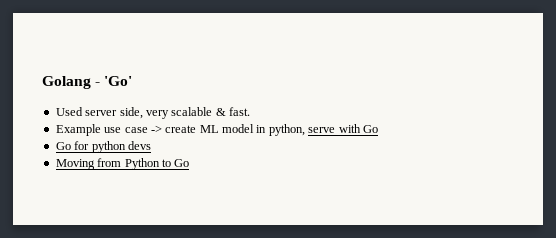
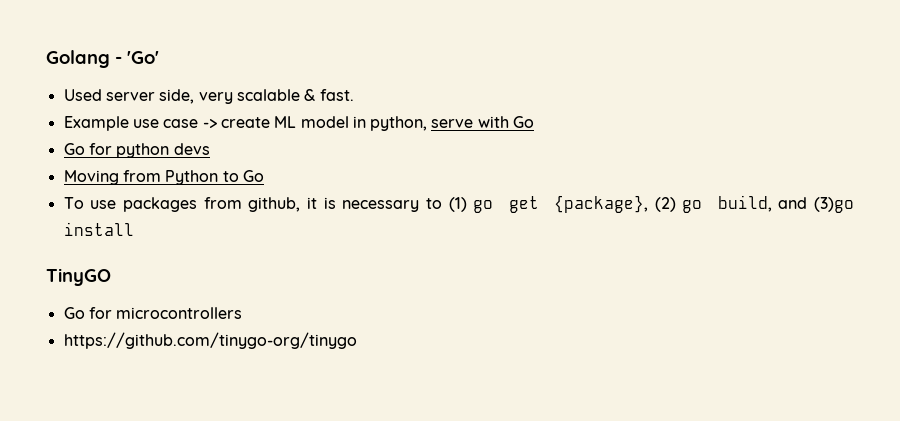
(190, 163) none -> [63,195,854,213] [63,222,134,236] [46,268,111,286] [63,307,243,319] [63,332,357,349] // To use packages from github, it is necessary to (1) go get {package}, (2) go build, and (3)go install // TinyGO // Go for microcontrollers // https://github.com/tinygo-org/tinygo

